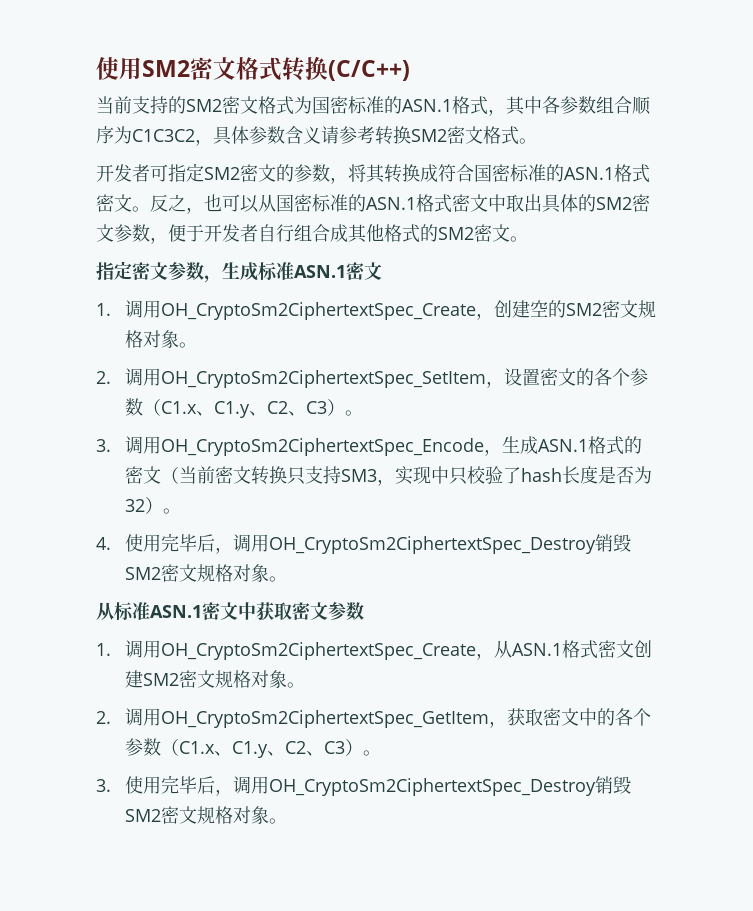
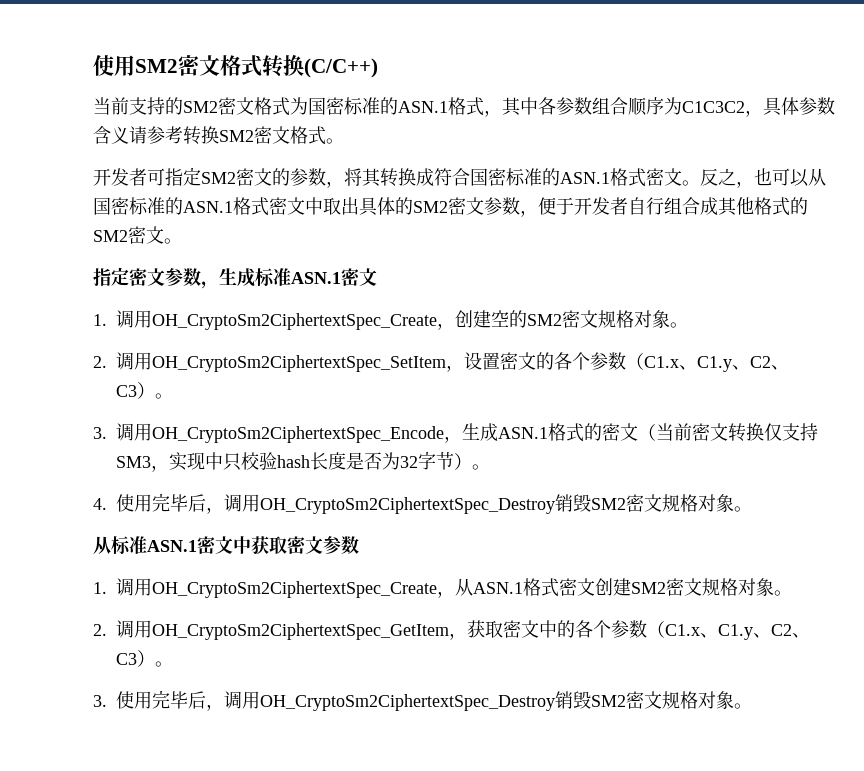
[287,467,306,485] 只 -> [764,423,782,441] 仅
[503,467,522,484] 了 -> (277, 461) none
(146, 505) none -> [418,451,454,470] 字节

